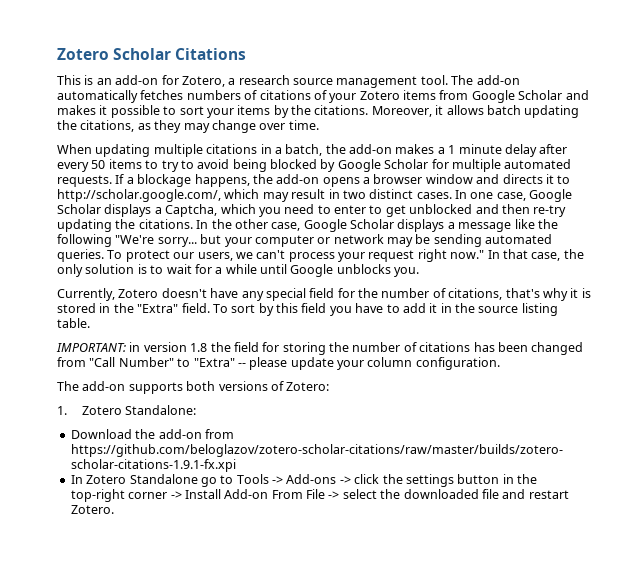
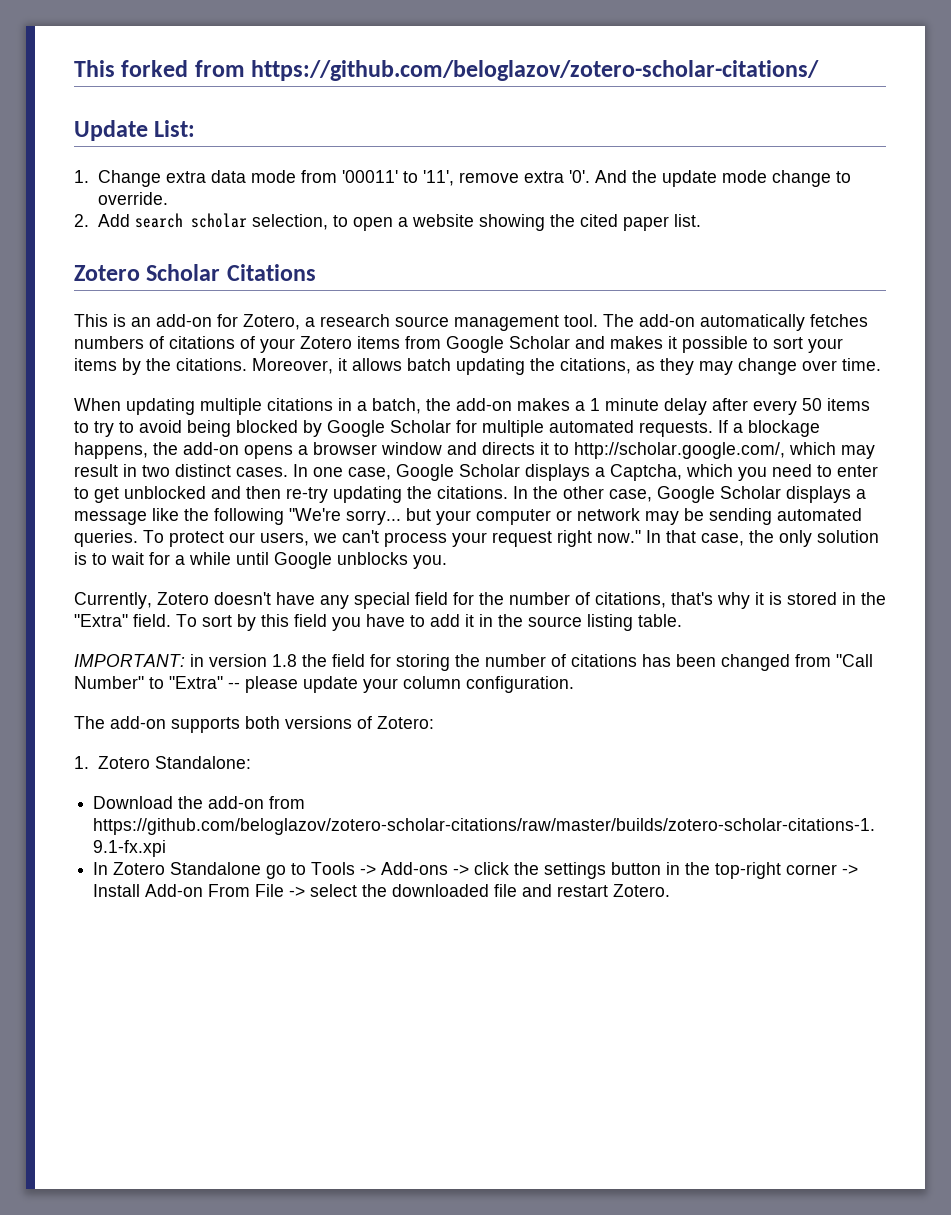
(57, 54) none -> [74,60,820,81] [74,120,196,141] [74,170,851,187] [97,192,168,205] [74,213,701,231] This forked from https://github.com/beloglazov/zotero-scholar-citations/ // Update List: // 1. Change extra data mode from '00011' to '11', remove extra '0'. And the update mode change to override. // 2. Add search scholar selection, to open a website showing the cited paper list. //

